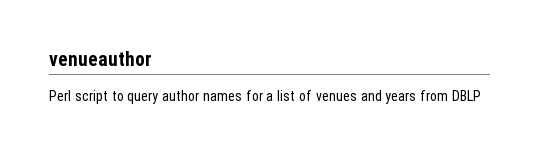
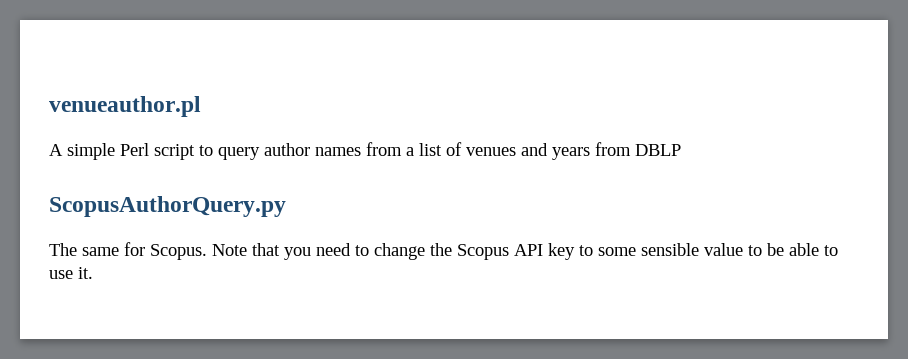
[49,51,152,66] venueauthor // -> [49,96,201,117] [49,143,115,160] venueauthor.pl // A simple
[245,90,263,101] for -> [366,142,402,156] from
(481, 95) none -> [49,196,286,217] [49,242,838,260] [49,267,93,279] // ScopusAuthorQuery.py // The same for Scopus. Note that you need to change the Scopus API key to some sensible value to be able to use it.

